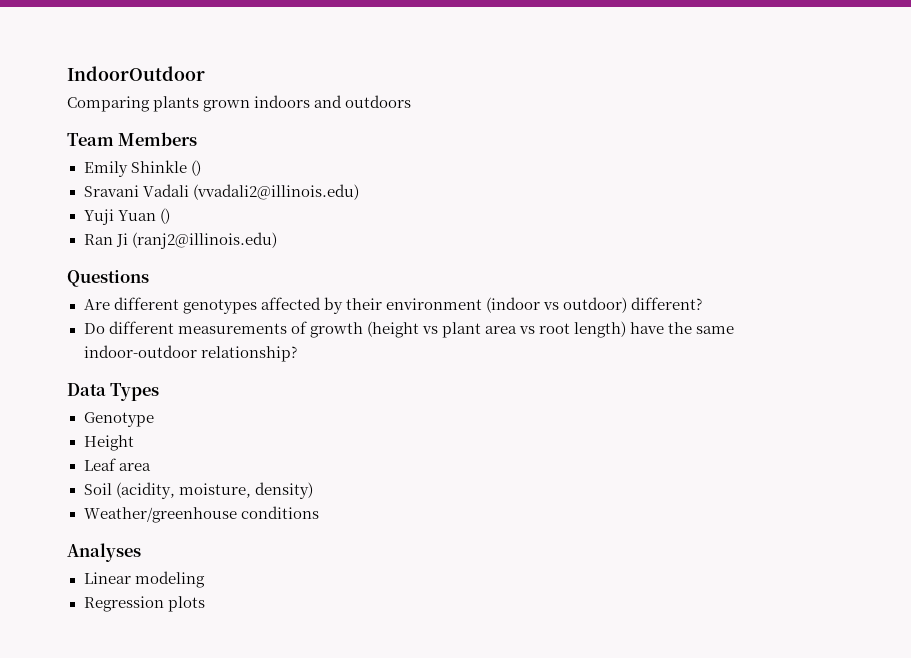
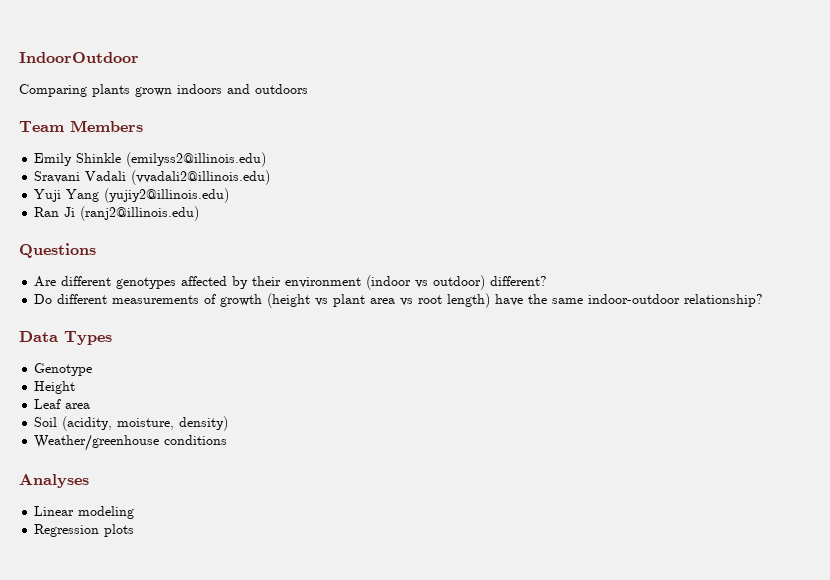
[190,160,201,176] () -> [126,152,267,167] (emilyss2@illinois.edu)
[117,208,170,224] Yuan () -> [66,188,230,203] Yang (yujiy2@illinois.edu)

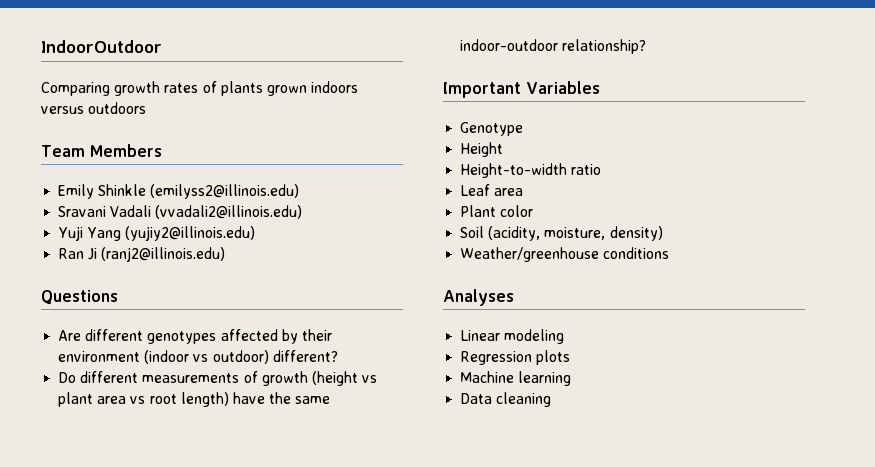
(87, 90) none -> [114,81,217,96] growth rates of
[227,84,250,94] and -> [41,106,84,114] versus
[19,331,112,345] Data Types -> [443,81,600,98] Important Variables
(76, 387) none -> [460,163,602,178] // Height-to-width ratio
(91, 406) none -> [460,205,534,217] // Plant color
(135, 530) none -> [460,371,572,386] [460,392,552,407] // Machine learning // Data cleaning

